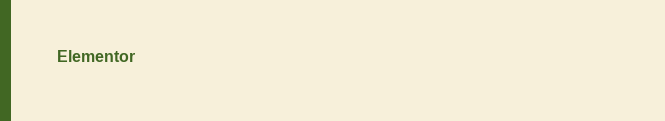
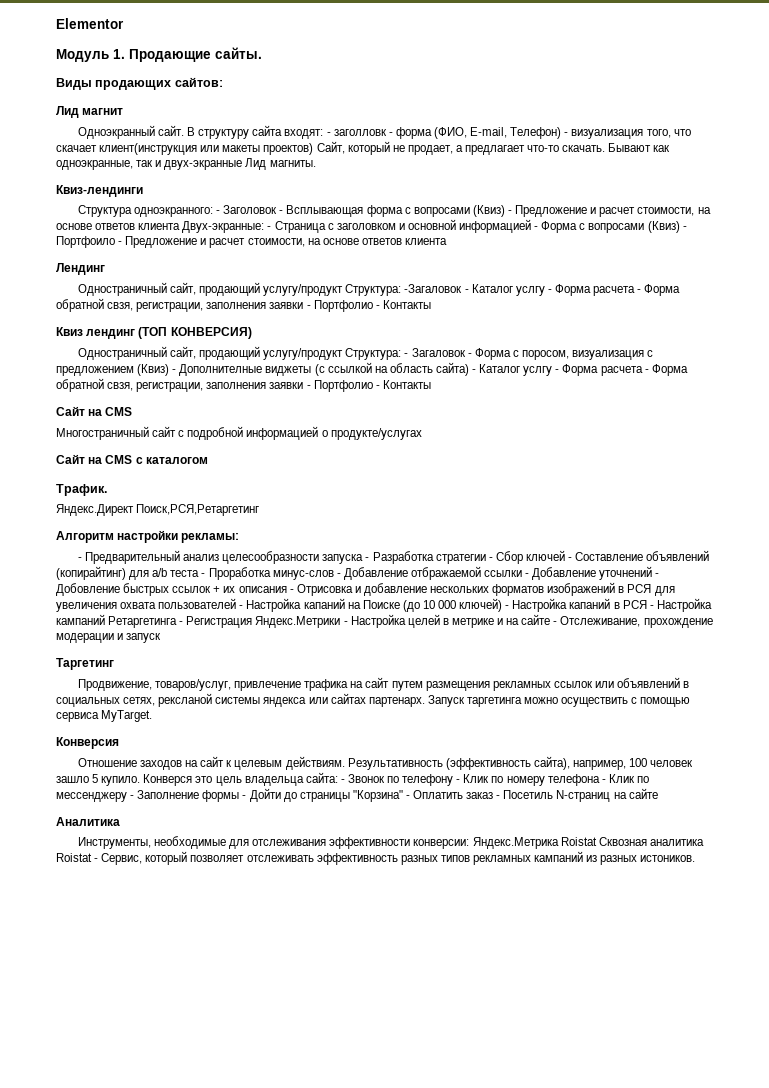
(135, 56) none -> [56,47,262,62] [56,77,223,90] [56,106,124,118] [77,125,691,139] [56,141,671,155] [56,158,316,170] [56,185,143,197] [77,205,711,217] [56,219,687,233] [56,236,447,248] [56,263,105,275] [77,282,681,296] [56,298,431,312] [56,327,252,339] [77,346,654,360] [56,362,688,376] [56,378,431,392] [56,406,133,416] [56,426,422,440] [56,454,208,464] [56,484,107,496] [56,504,260,516] [56,530,240,543] [77,550,710,564] [56,566,660,580] [56,582,675,596] [56,598,712,612] [56,614,713,628] [56,633,162,643] [56,658,114,670] [77,677,690,691] [56,693,691,707] [56,710,153,722] [56,737,119,749] [77,756,694,770] [56,772,649,786] [56,788,658,802] [56,817,120,826] [77,836,704,849] [56,851,696,865] // Модуль 1. Продающие сайты. // Виды продающих сайтов: // Лид магнит // Одноэкранный сайт. В структуру сайта входят: - заголловк - форма (ФИО, E-mail, Телефон) - визуализация того, что скачает клиент(инструкция или макеты проектов) Сайт, который не продает, а предлагает что-то скачать. Бывают как одноэкранные, так и двух-экранные Лид магниты. // Квиз-лендинги // Структура одноэкранного: - Заголовок - Всплывающая форма с вопросами (Квиз) - Предложение и расчет стоимости, на основе ответов клиента Двух-экранные: - Страница с заголовком и основной информацией - Форма с вопросами (Квиз) - Портфоило - Предложение и расчет стоимости, на основе ответов клиента // Лендинг // Одностраничный сайт, продающий услугу/продукт Структура: -Загаловок - Каталог услгу - Форма расчета - Форма обратной свзя, регистрации, заполнения заявки - Портфолио - Контакты // Квиз лендинг (ТОП КОНВЕРСИЯ) // Одностраничный сайт, продающий услугу/продукт Структура: - Загаловок - Форма с поросом, визуализация с предложением (Квиз) - Дополнителные виджеты (с ссылкой на область сайта) - Каталог услгу - Форма расчета - Форма обратной свзя, регистрации, заполнения заявки - Портфолио - Контакты // Сайт на CMS // Многостраничный сайт с подробной информацией о продукте/услугах // Сайт на CMS с каталогом // Трафик. // Яндекс.Директ Поиск,РСЯ,Ретаргетинг // Алгоритм настройки рекламы: // - Предварительный анализ целесообразности запуска - Разработка стратегии - Сбор ключей - Составление объявлений (копирайтинг) для a/b теста - Проработка минус-слов - Добавление отбражаемой ссылки - Добавление уточнений - Добовление быстрых ссылок + их описания - Отрисовка и добавление нескольких форматов изображений в РСЯ для увеличения охвата пользователей - Настройка капаний на Поиске (до 10 000 ключей) - Настройка капаний в РСЯ - Настройка кампаний Ретаргетинга - Регистрация Яндекс.Метрики - Настройка целей в метрике и на сайте - Отслеживание, прохождение модерации и запуск // Таргетинг // Продвижение, товаров/услуг, привлечение трафика на сайт путем размещения рекламных ссылок или объявлений в социальных сетях, рексланой системы яндекса или сайтах партенарх. Запуск таргетинга можно осуществить с помощью сервиса MyTarget. // Конверсия // Отношение заходов на сайт к целевым действиям. Результативность (эффективность сайта), например, 100 человек зашло 5 купило. Конверся это цель владельца сайта: - Звонок по телефону - Клик по номеру телефона - Клик по мессенджеру - Заполнение формы - Дойти до страницы "Корзина" - Оплатить заказ - Посетиль N-страниц на сайте // Аналитика // Инструменты, необходимые для отслеживания эффективности конверсии: Яндекс.Метрика Roistat Сквозная аналитика Roistat - Cервис, который позволяет отслеживать эффективность разных типов рекламных кампаний из разных истоников.

